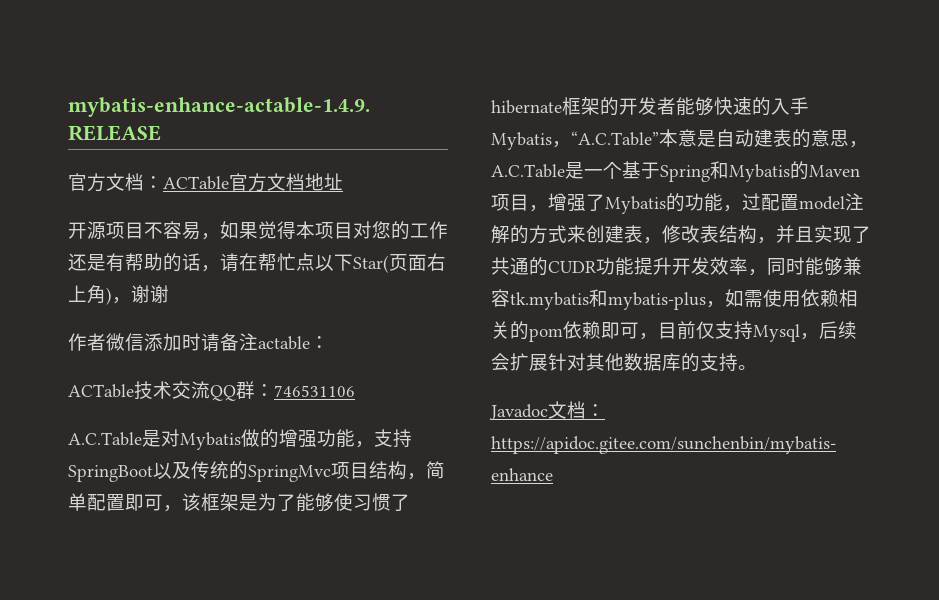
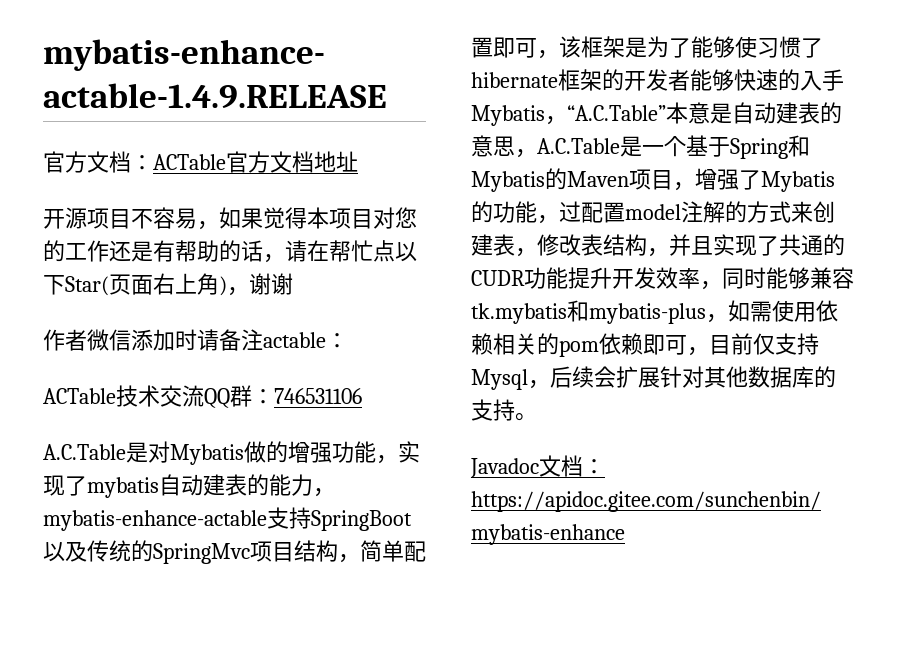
(374, 444) none -> [398,441,420,463] [43,474,335,498] [43,510,267,531] 实现了mybatis自动建表的能力，mybatis-enhance-actable

